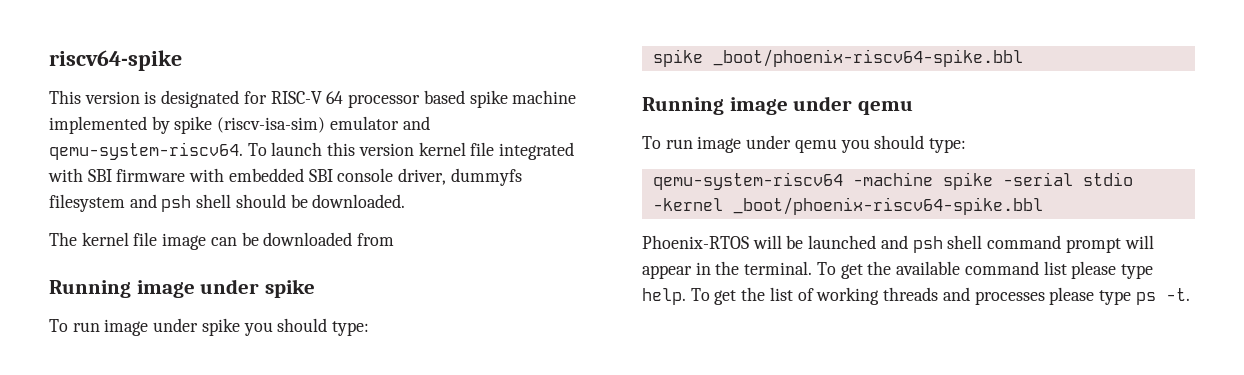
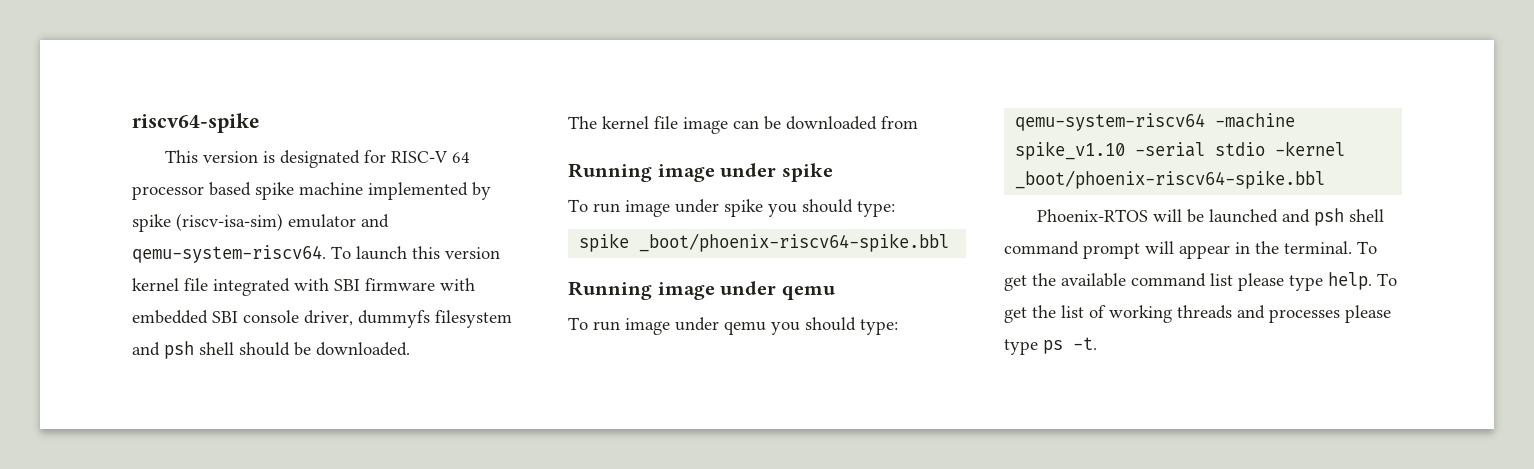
[942,172,993,190] spike -> [1015,141,1126,160] spike_v1.10

